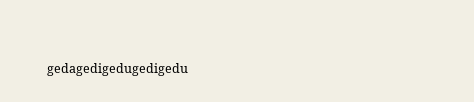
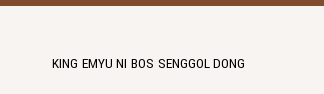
[47,63,188,76] gedagedigedugedigedu -> [52,59,246,68] KING EMYU NI BOS SENGGOL DONG

